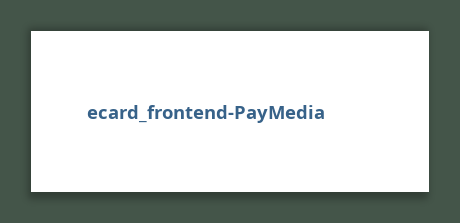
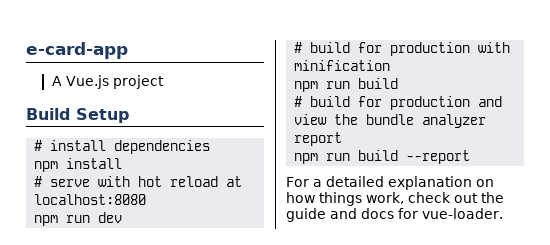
[87,105,325,123] ecard_frontend-PayMedia -> [26,42,128,59] [51,75,164,89] [26,108,129,123] [34,140,211,154] [34,158,123,172] [34,176,243,187] [34,194,147,205] [34,212,123,226] [294,42,511,56] [294,60,391,71] [294,78,399,92] [294,96,503,110] [294,114,487,128] [294,132,343,146] [294,150,471,164] [286,176,494,190] [286,192,504,206] [286,208,503,222] e-card-app // A Vue.js project // Build Setup // # install dependencies // npm install // # serve with hot reload at localhost:8080 // npm run dev // # build for production with minification // npm run build // # build for production and view the bundle analyzer report // npm run build --report // For a detailed explanation on how things work, check out the guide and docs for vue-loader.

